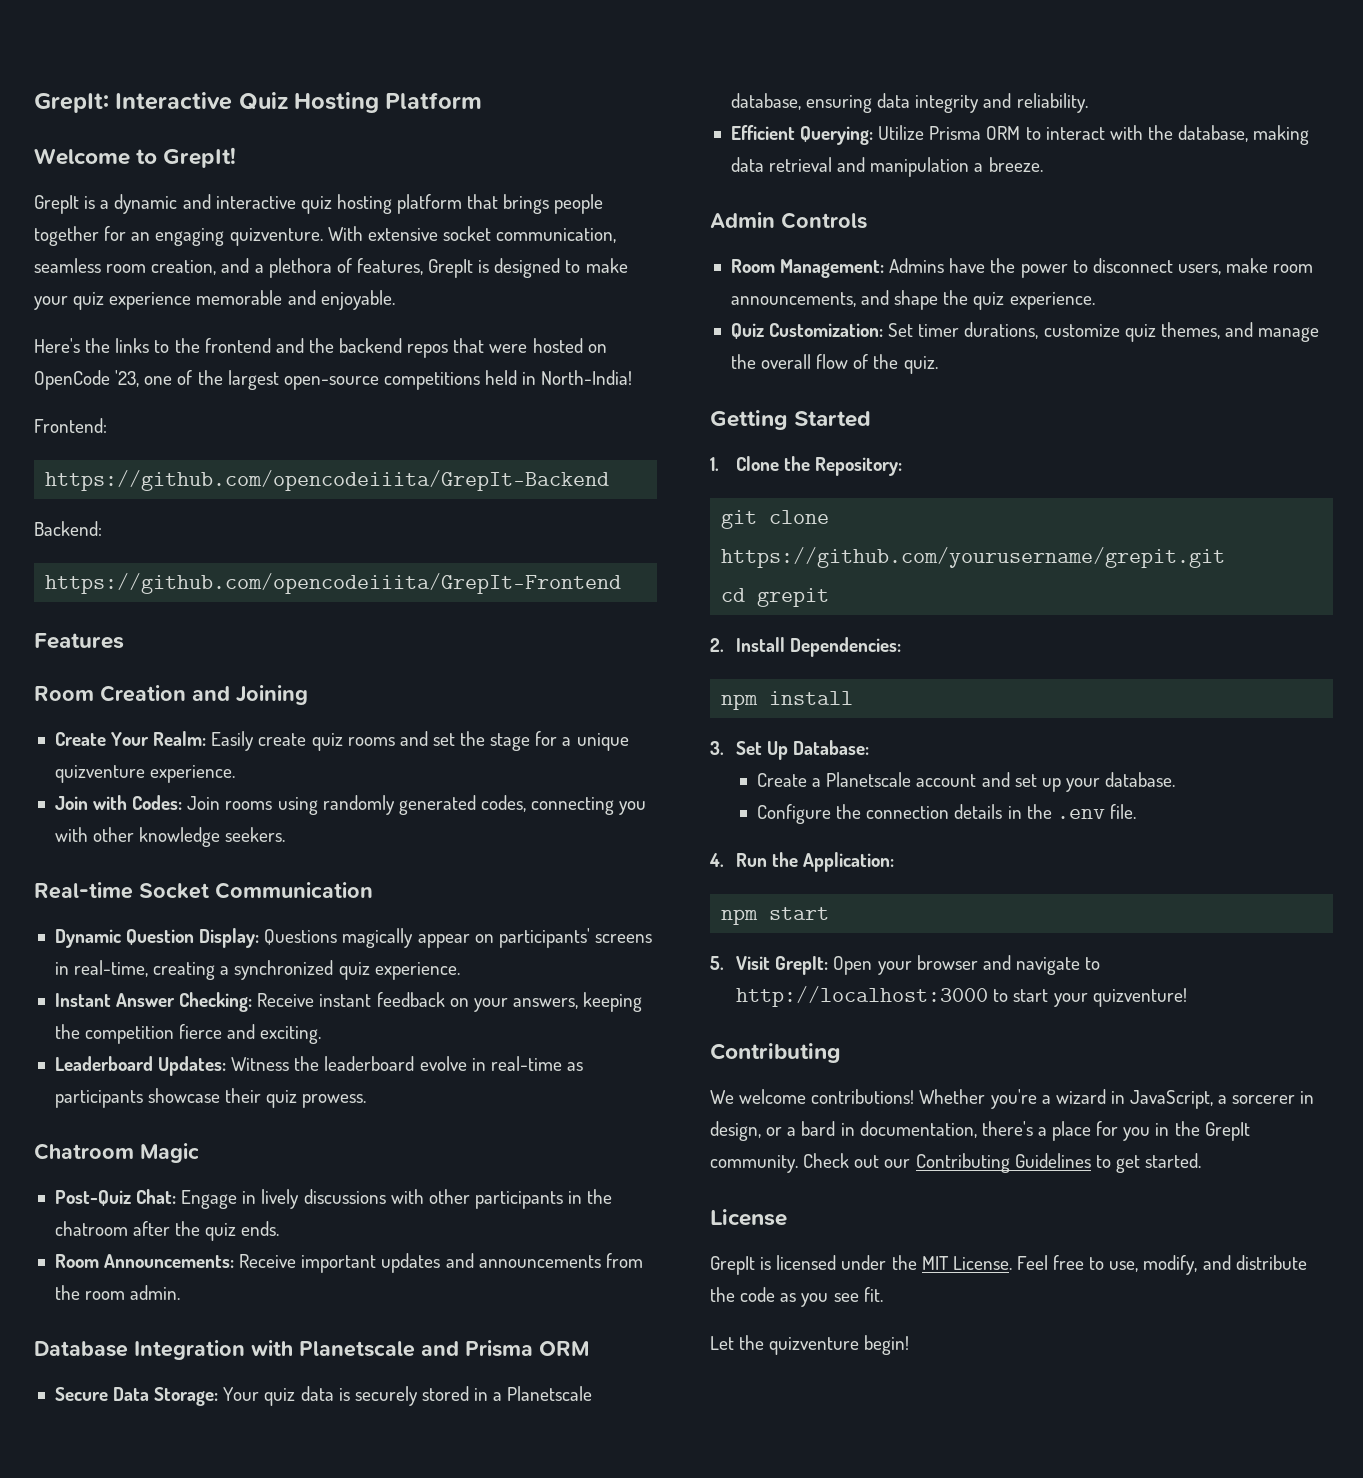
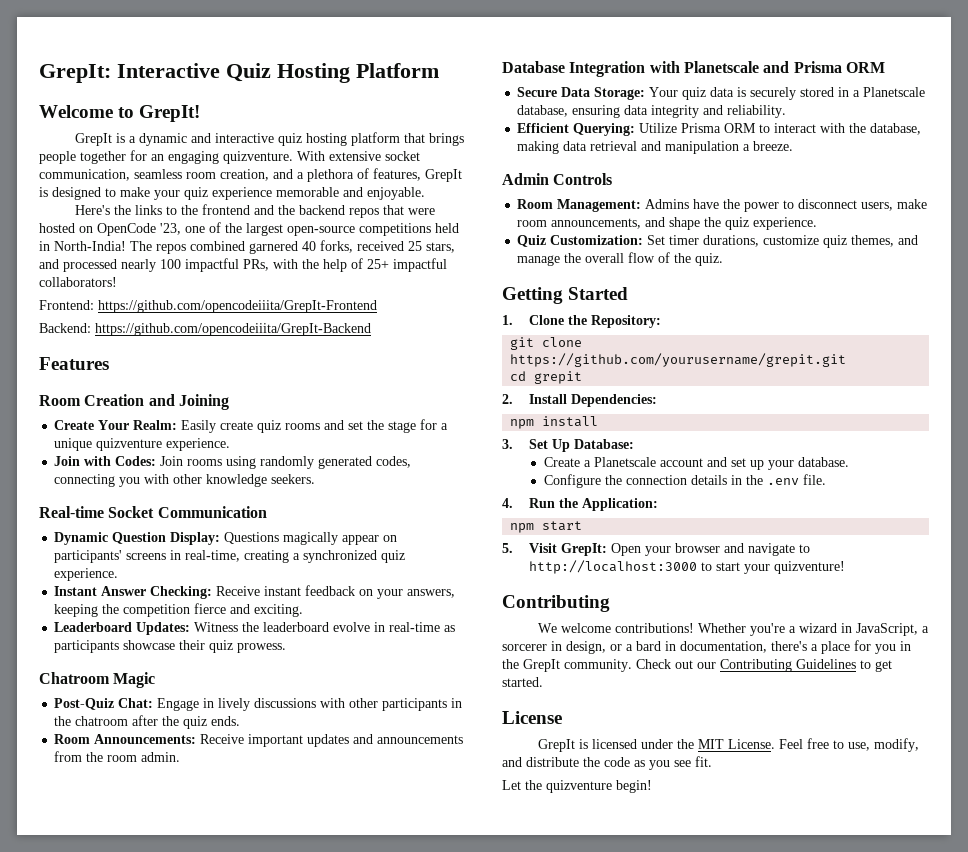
(633, 377) none -> [130,240,455,254] [39,258,447,272] [39,277,117,287] The repos combined garnered 40 forks, received 25 stars, and processed nearly 100 impactful PRs, with the help of 25+ impactful collaborators!
[45,470,610,491] // https://github.com/opencodeiiita/GrepIt-Backend -> [98,300,377,313] https://github.com/opencodeiiita/GrepIt-Frontend
[45,573,622,594] // https://github.com/opencodeiiita/GrepIt-Frontend -> [95,323,371,336] https://github.com/opencodeiiita/GrepIt-Backend

